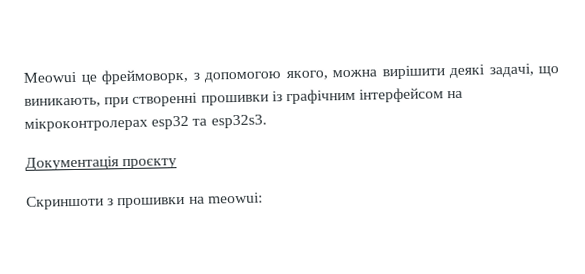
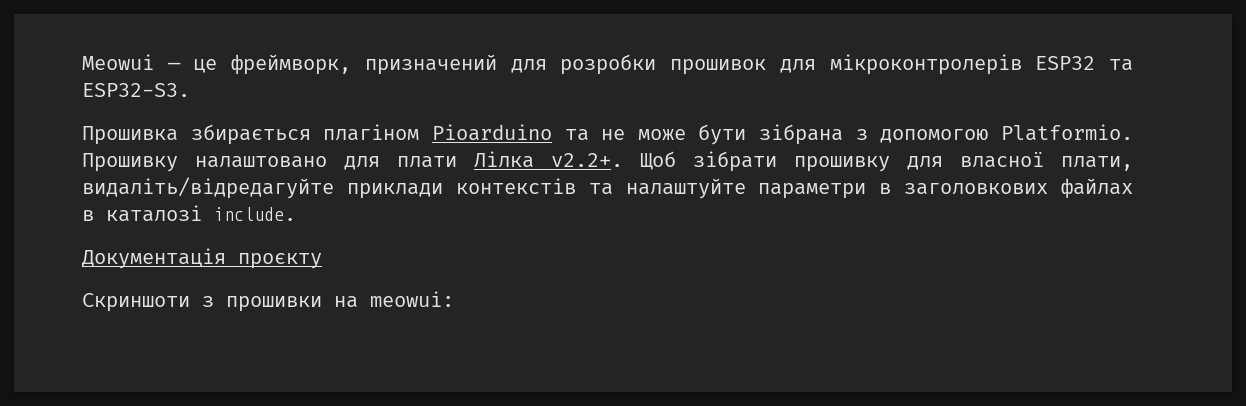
[80,63,559,85] [24,87,464,108] [24,114,267,132] це фреймоворк, з допомогою якого, можна вирішити деякі задачі, що виникають, при створенні прошивки із графічним інтерфейсом на мікроконтролерах esp32 та esp32s3. -> [167,54,1133,75] [82,83,190,97] [82,124,1133,145] [82,151,1133,172] [82,177,1133,199] [82,205,296,222] — це фреймворк, призначений для розробки прошивок для мікроконтролерів ESP32 та ESP32-S3. // Прошивка збирається плагіном Pioarduino та не може бути зібрана з допомогою Platformio. Прошивку налаштовано для плати Лілка v2.2+. Щоб зібрати прошивку для власної плати, видаліть/відредагуйте приклади контекстів та налаштуйте параметри в заголовкових файлах в каталозі include.

